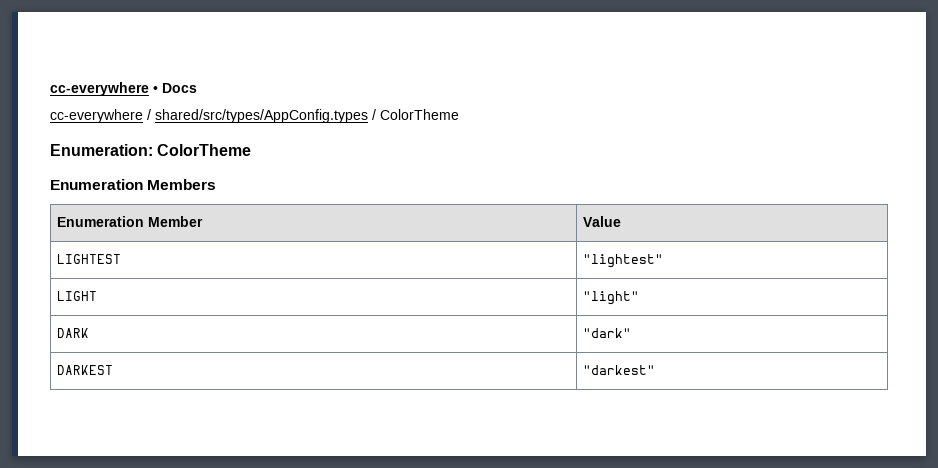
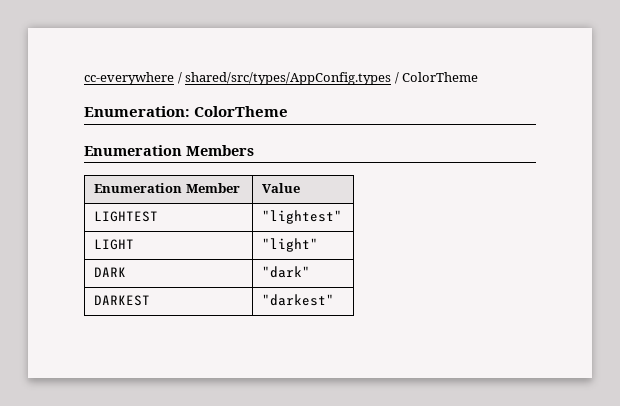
[50,82,197,96] [50,109,143,123] cc-everywhere • Docs // cc-everywhere -> [84,72,174,85] cc-everywhere

